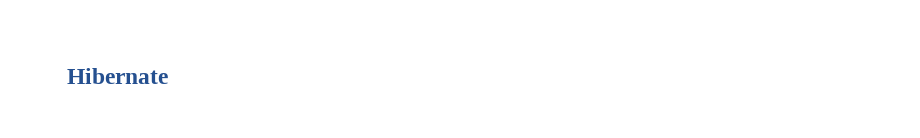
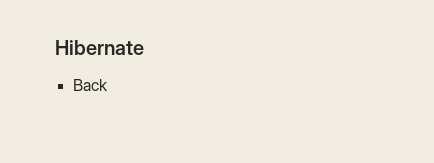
(168, 76) none -> [72,79,108,91] // Back

